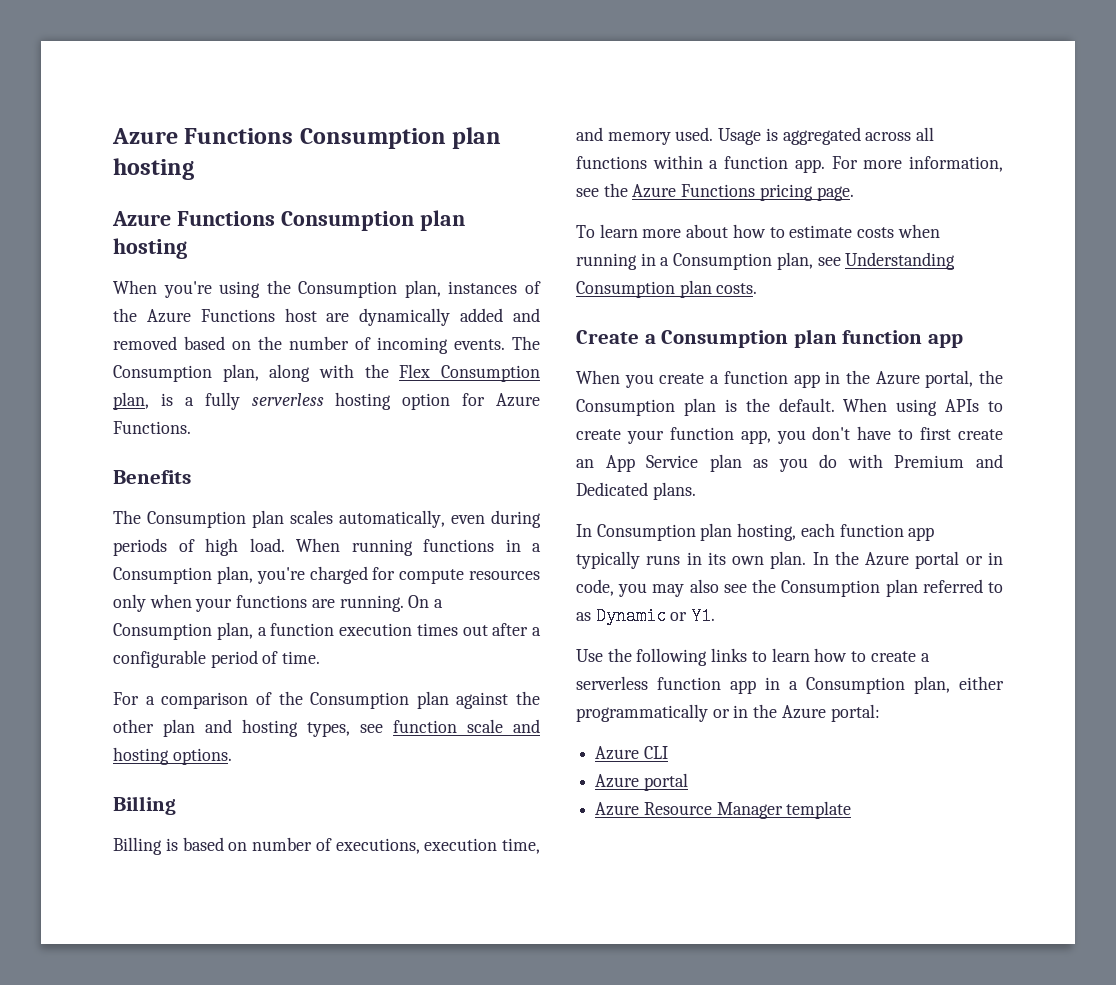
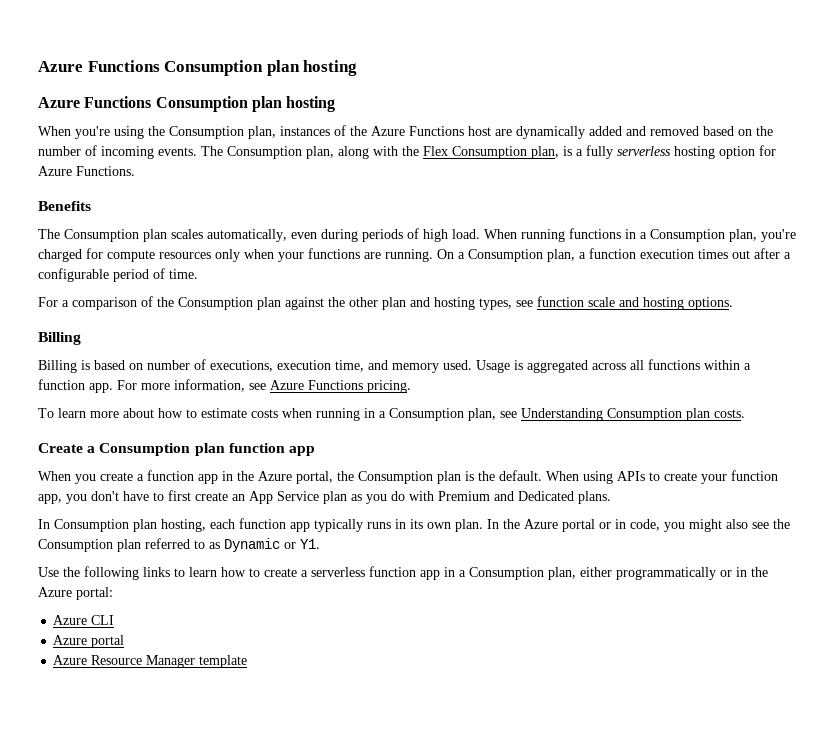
[603,183,854,201] the Azure Functions pricing page. -> [270,380,411,393] Azure Functions pricing.
[652,584,685,597] may -> [689,519,722,532] might

